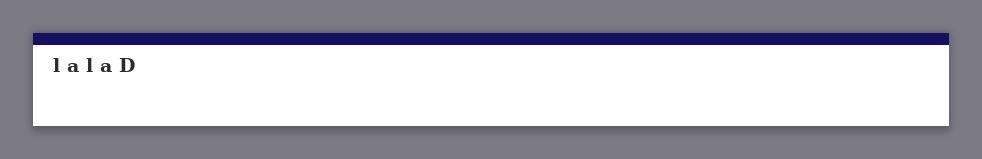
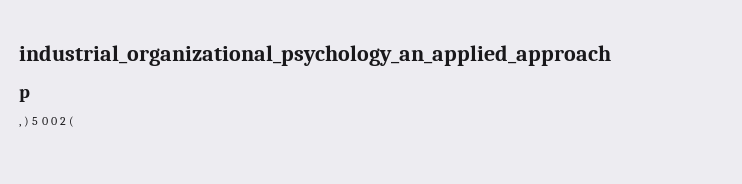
[53,58,135,72] l a l a D -> [19,45,611,66] [19,89,30,102] [19,116,75,127] industrial_organizational_psychology_an_applied_approach // p // , ) 5 0 0 2 (

